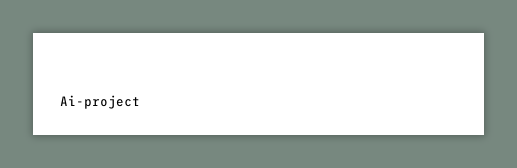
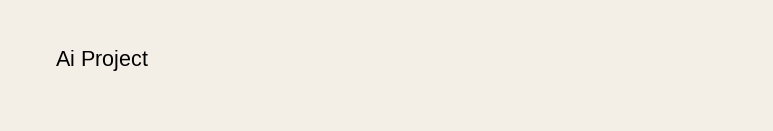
[60,95,140,109] Ai-project -> [56,50,148,71] Ai Project

